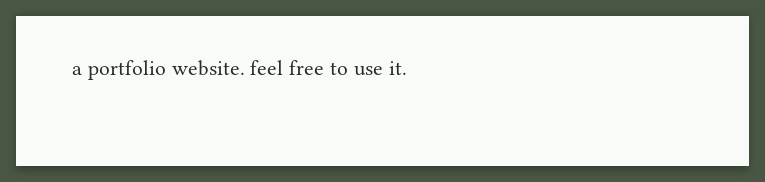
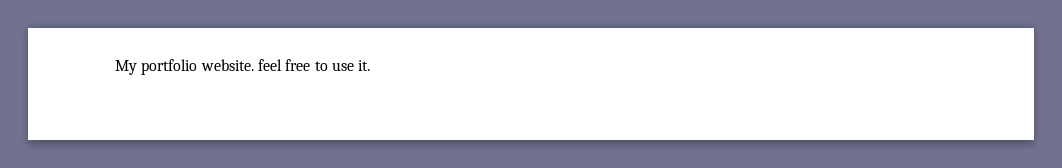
[72,66,82,75] a -> [115,60,137,75] My

